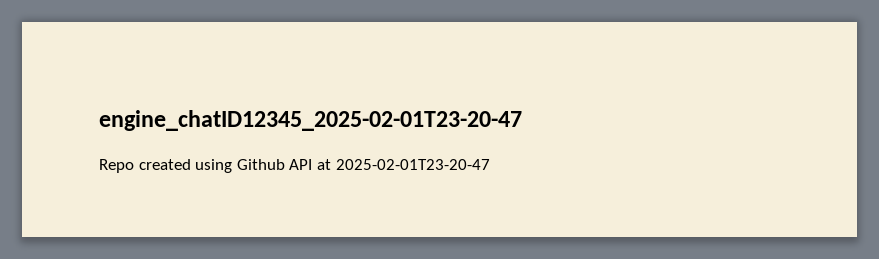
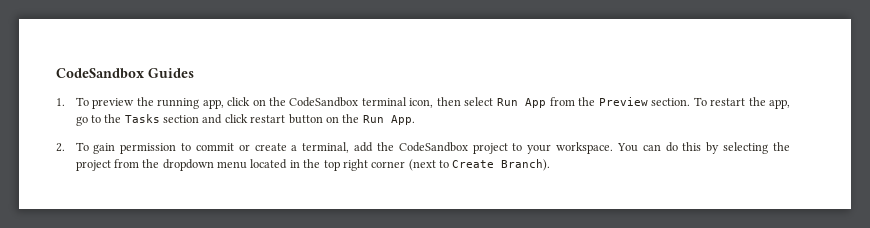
[99,110,522,131] [99,159,490,173] engine_chatID12345_2025-02-01T23-20-47 // Repo created using Github API at 2025-02-01T23-20-47 -> [56,68,194,79] [56,97,791,109] [75,114,415,126] [56,142,790,154] [75,159,551,171] CodeSandbox Guides // 1. To preview the running app, click on the CodeSandbox terminal icon, then select Run App from the Preview section. To restart the app, go to the Tasks section and click restart button on the Run App. // 2. To gain permission to commit or create a terminal, add the CodeSandbox project to your workspace. You can do this by selecting the project from the dropdown menu located in the top right corner (next to Create Branch).

